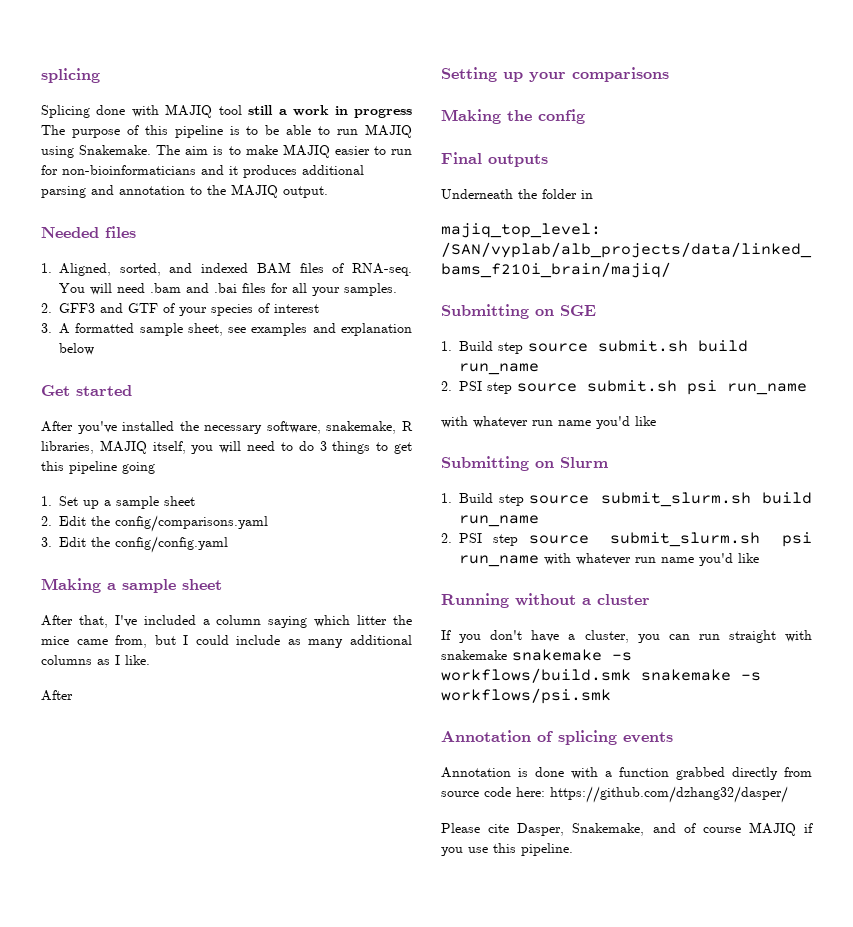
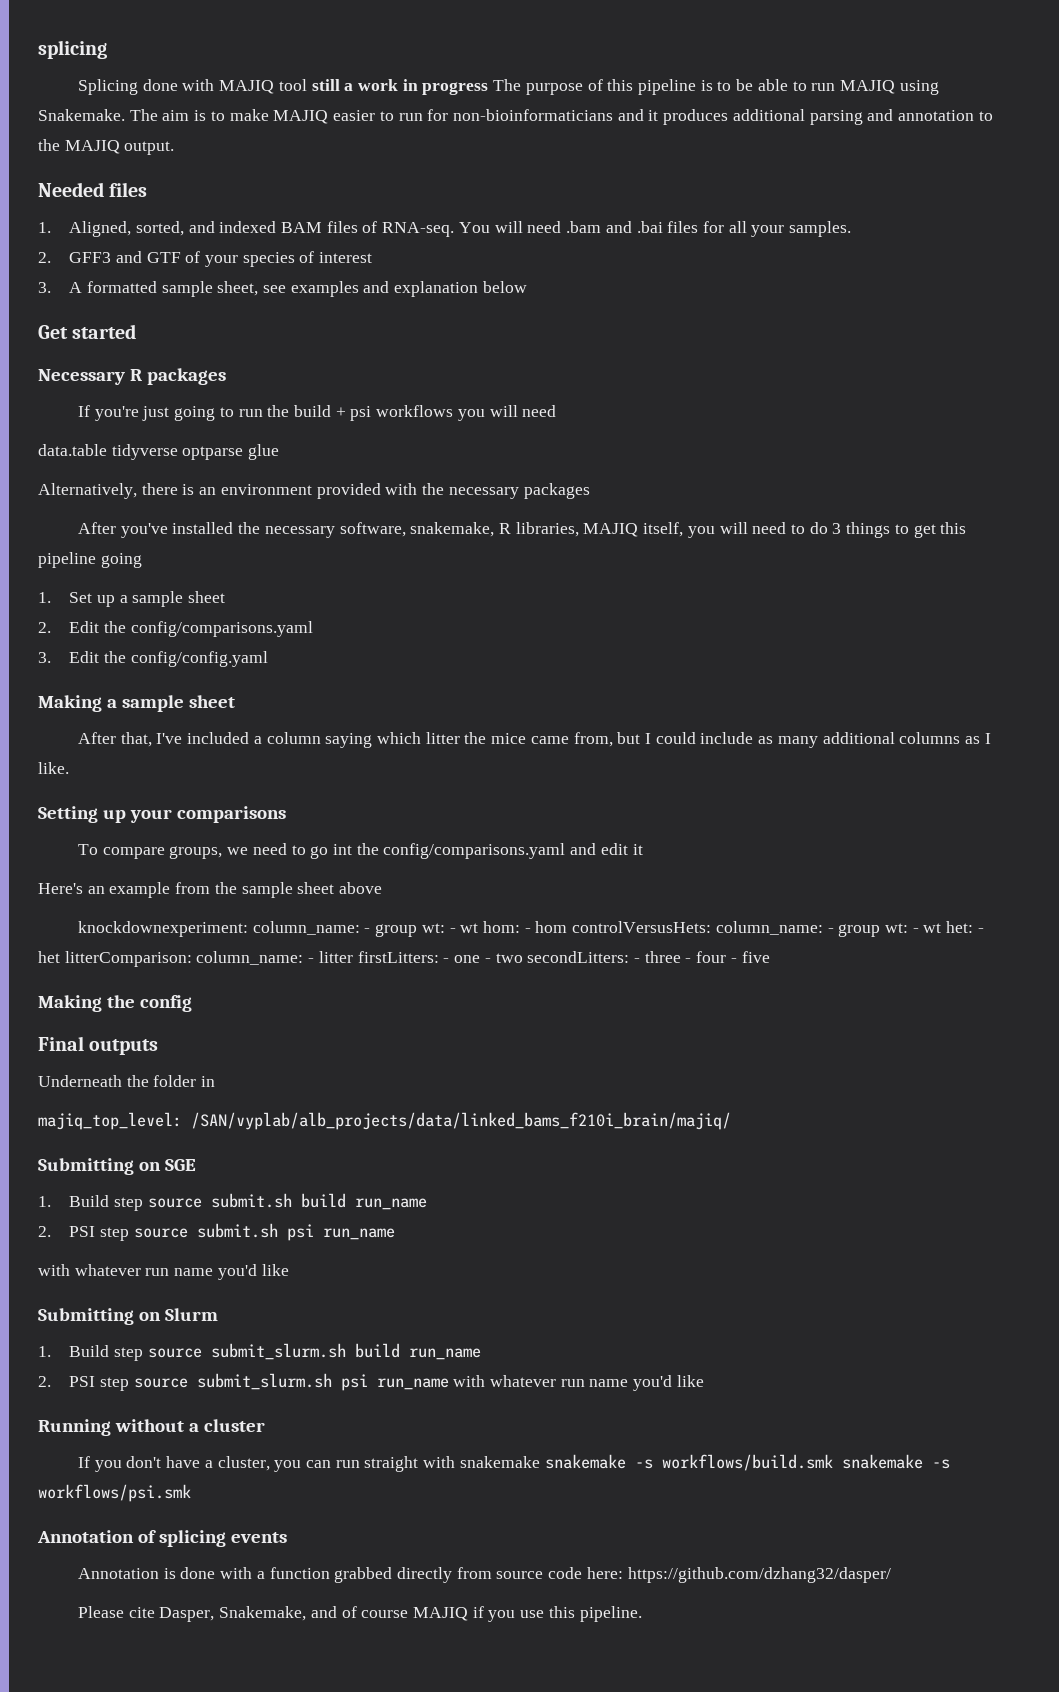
(132, 390) none -> [38,368,226,385] [77,405,557,421] [38,444,280,460] [38,483,590,499] // Necessary R packages // If you're just going to run the build + psi workflows you will need // data.table tidyverse optparse glue // Alternatively, there is an environment provided with the necessary packages
[41,690,73,701] // After -> (69, 768) none
(669, 74) none -> [77,843,643,859] [38,882,383,898] [77,921,984,937] [38,951,770,967] // To compare groups, we need to go int the config/comparisons.yaml and edit it // Here's an example from the sample sheet above // knockdownexperiment: column_name: - group wt: - wt hom: - hom controlVersusHets: column_name: - group wt: - wt het: - het litterComparison: column_name: - litter firstLitters: - one - two secondLitters: - three - four - five

